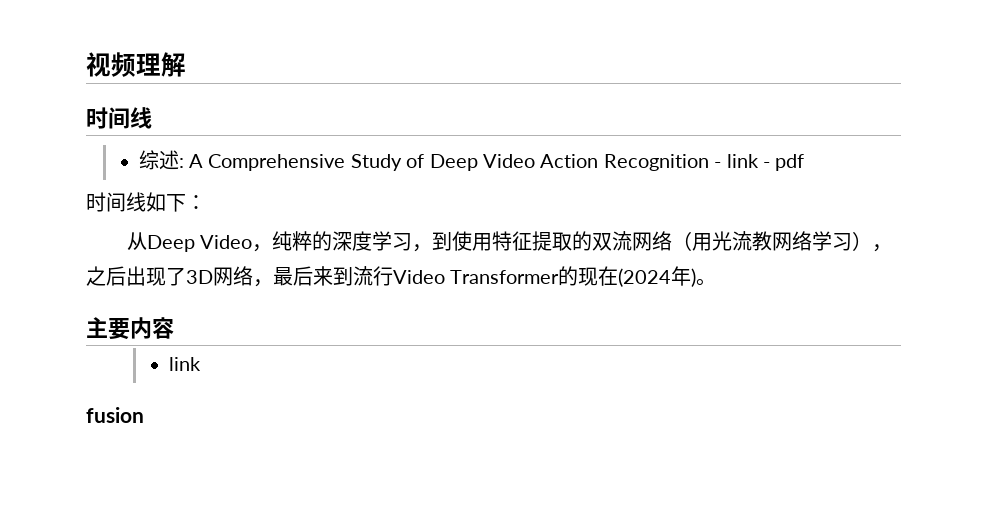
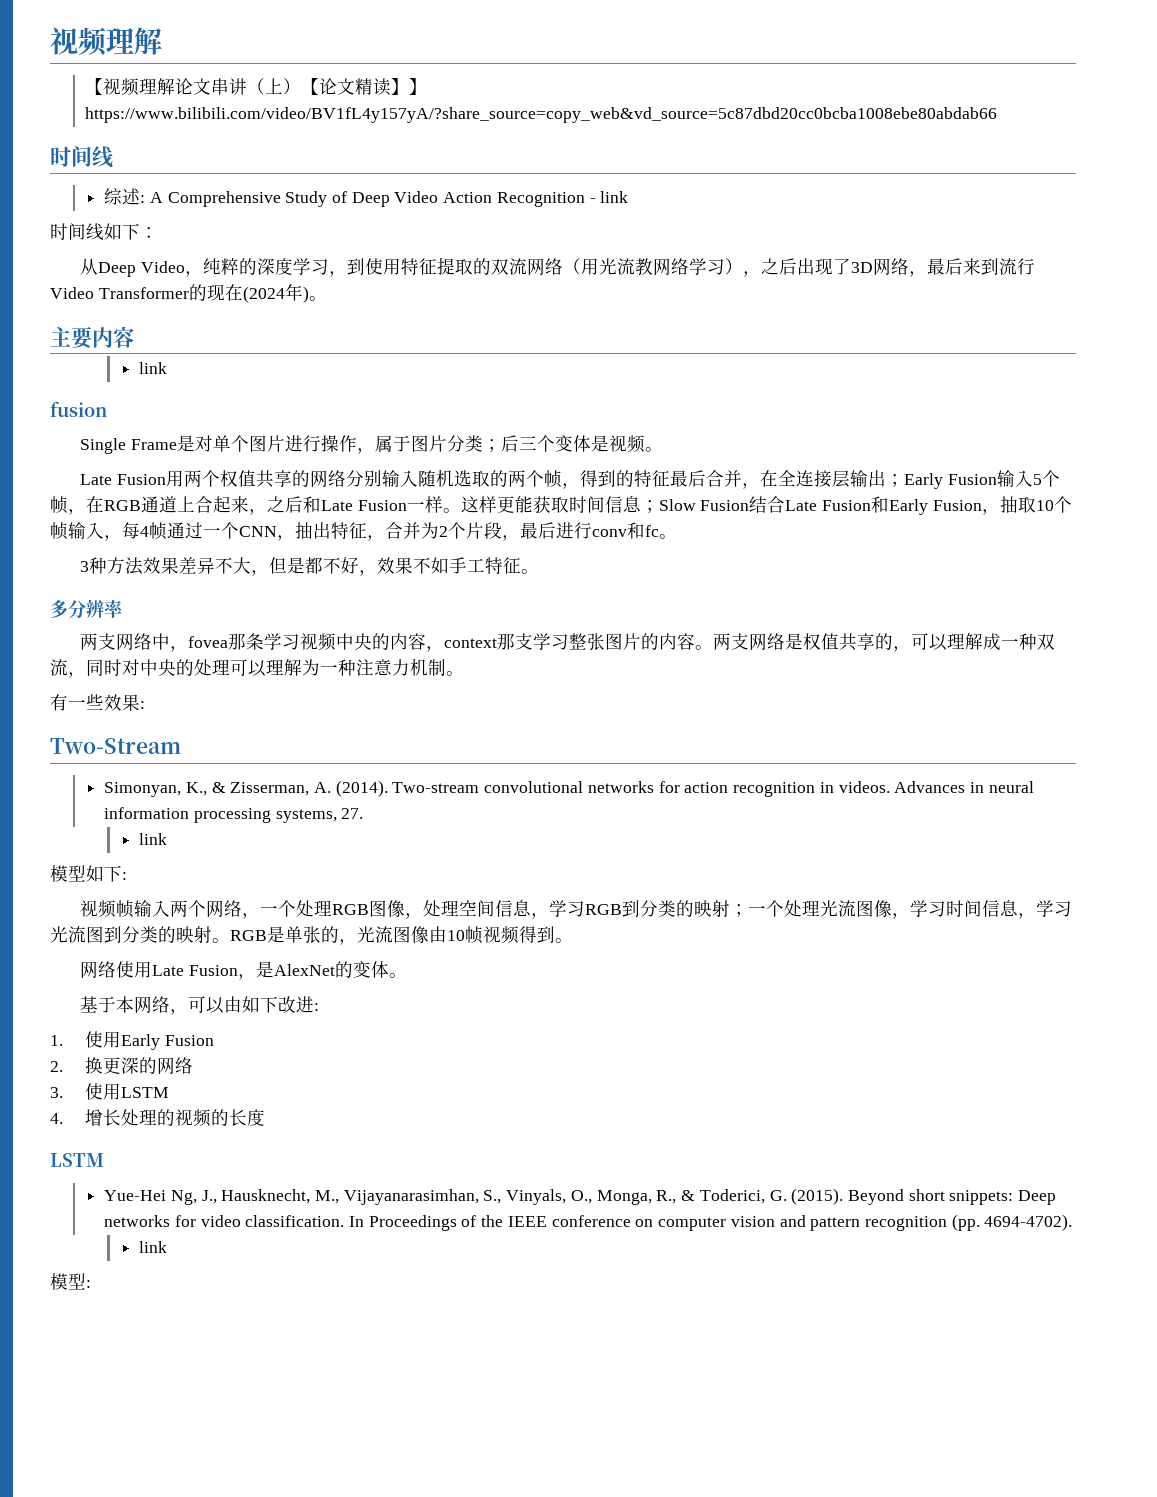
[86,52,186,77] 视频理解 -> [50,27,162,57] [84,78,427,96] [84,107,997,123] 视频理解 // 【视频理解论文串讲（上）【论文精读】】https://www.bilibili.com/video/BV1fL4y157yA/?share_source=copy_web&vd_source=5c87dbd20cc0bcba1008ebe80abdab66
[763,154,805,171] - pdf -> (629, 197) none
(144, 415) none -> [80,435,663,454] [80,469,1060,489] [50,496,1072,515] [50,522,677,541] [80,557,540,576] [50,599,123,619] [80,633,1056,652] [50,658,464,678] [50,694,145,711] [50,738,181,754] [104,780,1034,797] [104,807,364,823] [138,833,167,845] [50,865,127,882] [80,900,1073,919] [50,926,573,945] [80,961,407,980] [80,996,320,1015] [50,1031,214,1050] [50,1057,193,1075] [50,1083,169,1100] [50,1109,265,1127] [50,1153,104,1167] [104,1188,1057,1205] [104,1214,1073,1231] [138,1241,167,1253] [50,1273,91,1290] // Single Frame是对单个图片进行操作，属于图片分类；后三个变体是视频。 // Late Fusion用两个权值共享的网络分别输入随机选取的两个帧，得到的特征最后合并，在全连接层输出；Early Fusion输入5个帧，在RGB通道上合起来，之后和Late Fusion一样。这样更能获取时间信息；Slow Fusion结合Late Fusion和Early Fusion，抽取10个帧输入，每4帧通过一个CNN，抽出特征，合并为2个片段，最后进行conv和fc。 // 3种方法效果差异不大，但是都不好，效果不如手工特征。 // 多分辨率 // 两支网络中，fovea那条学习视频中央的内容，context那支学习整张图片的内容。两支网络是权值共享的，可以理解成一种双流，同时对中央的处理可以理解为一种注意力机制。 // 有一些效果: // Two-Stream // Simonyan, K., & Zisserman, A. (2014). Two-stream convolutional networks for action recognition in videos. Advances in neural information processing systems, 27. // link // 模型如下: // 视频帧输入两个网络，一个处理RGB图像，处理空间信息，学习RGB到分类的映射；一个处理光流图像，学习时间信息，学习光流图到分类的映射。RGB是单张的，光流图像由10帧视频得到。 // 网络使用Late Fusion，是AlexNet的变体。 // 基于本网络，可以由如下改进: // 1.使用Early Fusion // 2.换更深的网络 // 3.使用LSTM // 4.增长处理的视频的长度 // LSTM // Yue-Hei Ng, J., Hausknecht, M., Vijayanarasimhan, S., Vinyals, O., Monga, R., & Toderici, G. (2015). Beyond short snippets: Deep networks for video classification. In Proceedings of the IEEE conference on computer vision and pattern recognition (pp. 4694-4702). // link // 模型:

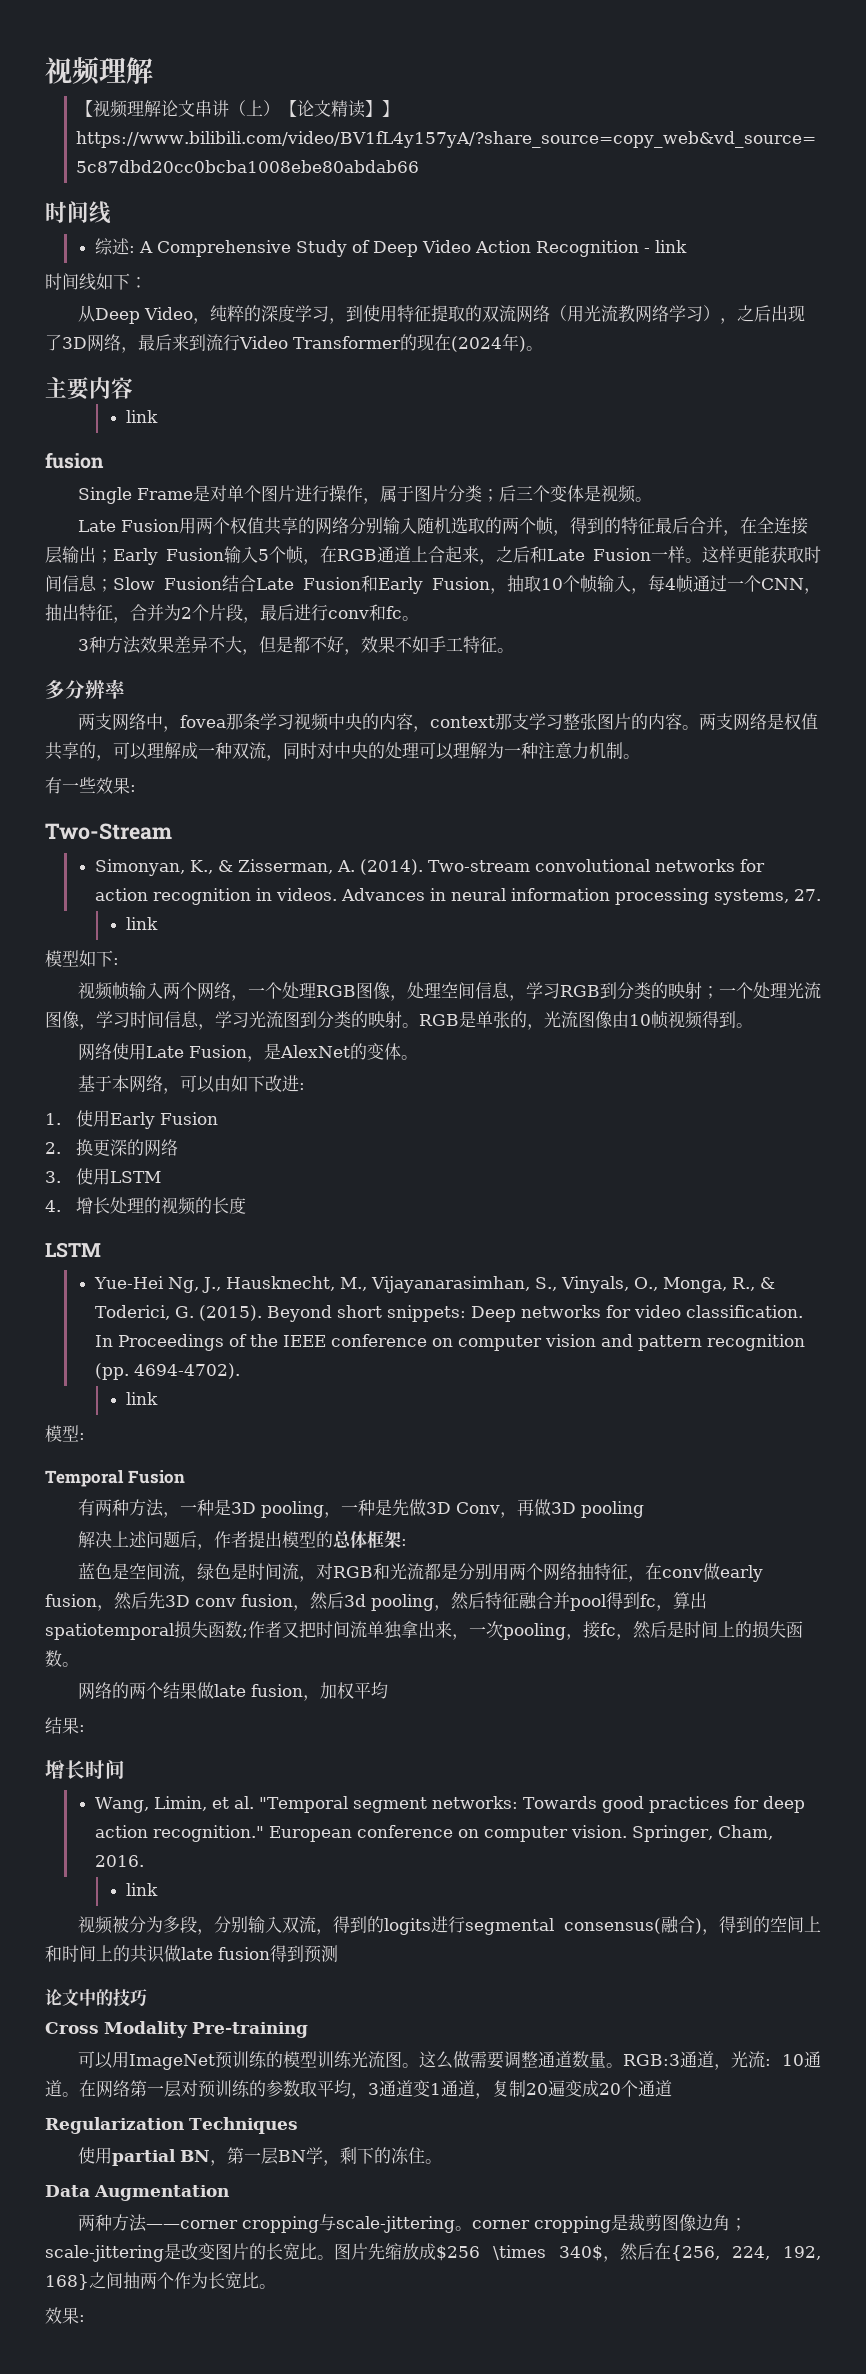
(91, 1284) none -> [45,1470,185,1487] [77,1499,644,1518] [77,1530,407,1550] [77,1562,763,1582] [45,1592,707,1611] [45,1621,803,1640] [45,1650,79,1667] [77,1682,388,1701] [45,1717,85,1734] [45,1760,125,1780] [94,1796,805,1813] [94,1825,773,1842] [94,1855,144,1867] [126,1883,159,1896] [77,1916,821,1935] [45,1945,338,1963] [45,1988,147,2007] [45,2021,308,2038] [77,2051,821,2070] [45,2080,672,2099] [45,2117,298,2134] [77,2147,442,2166] [45,2185,229,2201] [77,2214,747,2233] [45,2243,821,2262] [45,2272,276,2290] [45,2307,85,2324] // Temporal Fusion // 有两种方法，一种是3D pooling，一种是先做3D Conv，再做3D pooling // 解决上述问题后，作者提出模型的总体框架: // 蓝色是空间流，绿色是时间流，对RGB和光流都是分别用两个网络抽特征，在conv做early fusion，然后先3D conv fusion，然后3d pooling，然后特征融合并pool得到fc，算出spatiotemporal损失函数;作者又把时间流单独拿出来，一次pooling，接fc，然后是时间上的损失函数。 // 网络的两个结果做late fusion，加权平均 // 结果: // 增长时间 // Wang, Limin, et al. "Temporal segment networks: Towards good practices for deep action recognition." European conference on computer vision. Springer, Cham, 2016. // link // 视频被分为多段，分别输入双流，得到的logits进行segmental consensus(融合)，得到的空间上和时间上的共识做late fusion得到预测 // 论文中的技巧 // Cross Modality Pre-training // 可以用ImageNet预训练的模型训练光流图。这么做需要调整通道数量。RGB:3通道，光流: 10通道。在网络第一层对预训练的参数取平均，3通道变1通道，复制20遍变成20个通道 // Regularization Techniques // 使用partial BN，第一层BN学，剩下的冻住。 // Data Augmentation // 两种方法——corner cropping与scale-jittering。corner cropping是裁剪图像边角；scale-jittering是改变图片的长宽比。图片先缩放成$256 \times 340$，然后在{256, 224, 192, 168}之间抽两个作为长宽比。 // 效果:

